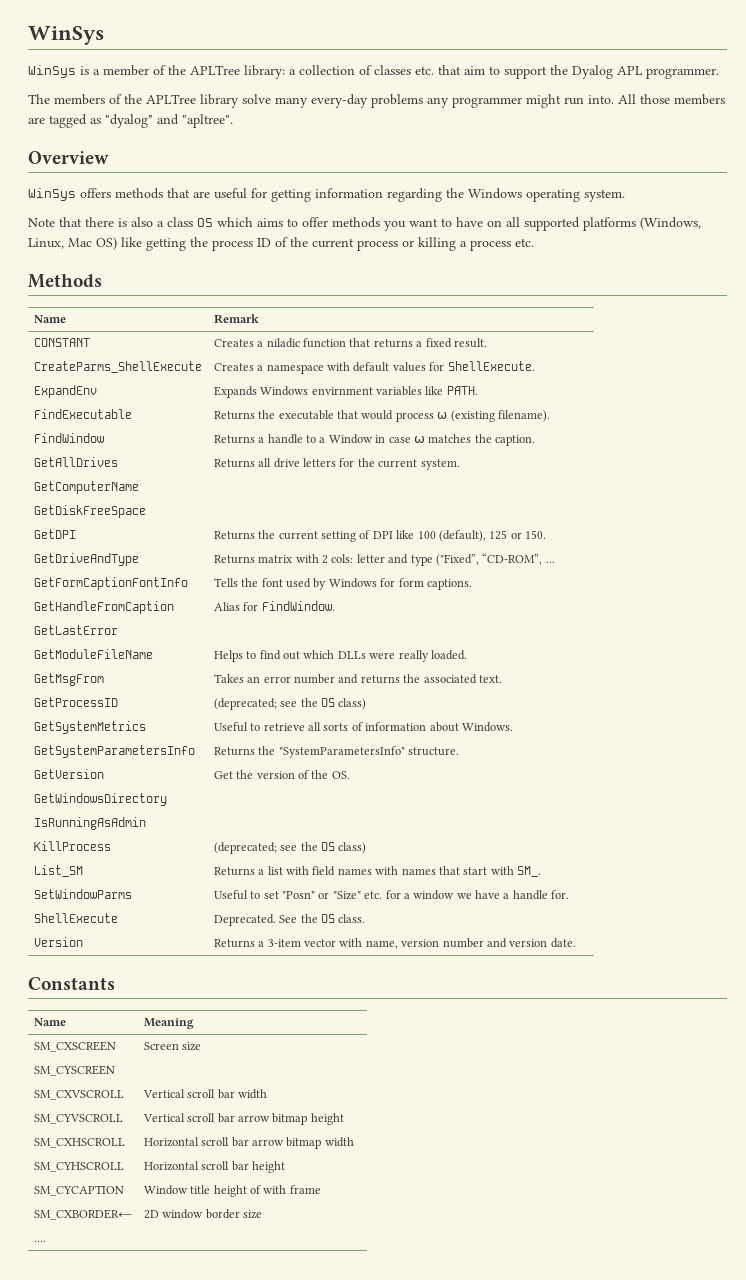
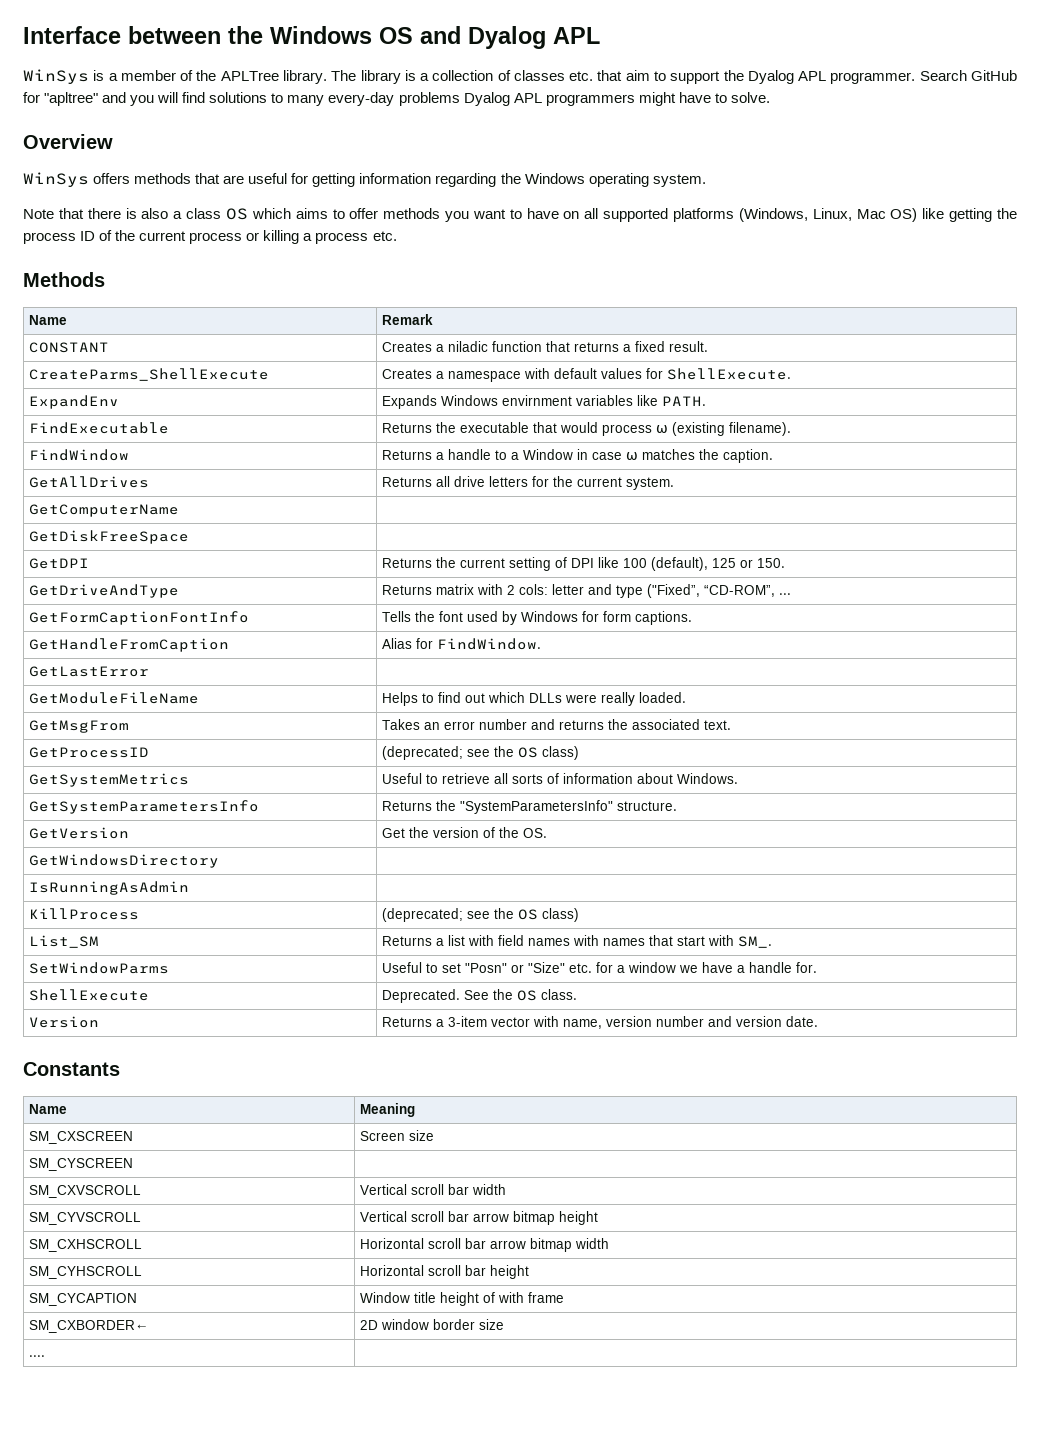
[28,26,104,45] WinSys -> [23,26,600,49] Interface between the Windows OS and Dyalog APL
[244,65,285,79] library: -> [282,70,416,84] library. The library is
[28,94,725,108] [28,114,233,128] // The members of the APLTree library solve many every-day problems any programmer might run into. All those members are tagged as "dyalog" and "apltree". -> [919,70,1017,81] [23,92,770,106] Search GitHub for "apltree" and you will find solutions to many every-day problems Dyalog APL programmers might have to solve.

